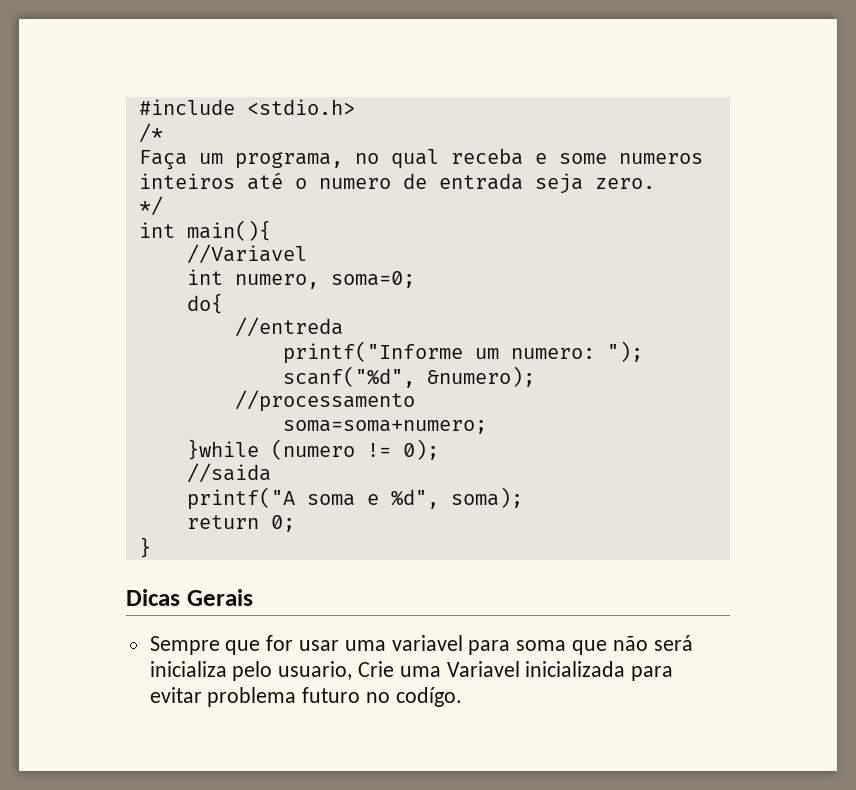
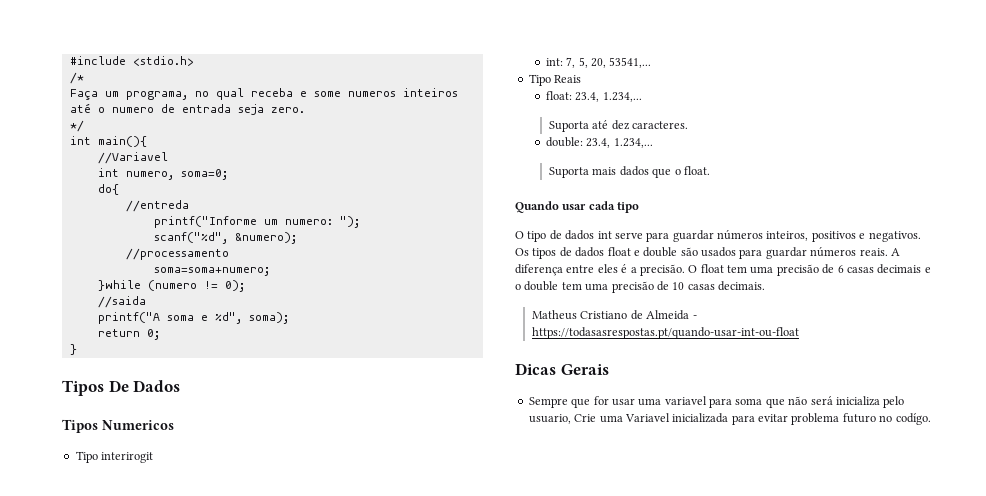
(151, 547) none -> [62,380,181,396] [62,419,174,433] [75,451,154,463] [545,57,652,68] [528,74,582,86] [545,91,642,102] [549,120,689,132] [545,137,653,148] [549,166,710,178] [515,201,640,213] [515,229,921,242] [515,246,900,259] [515,264,931,276] [515,281,765,293] [532,310,697,320] [532,327,800,339] // Tipos De Dados // Tipos Numericos // Tipo interirogit // int: 7, 5, 20, 53541,... // Tipo Reais // float: 23.4, 1.234,... // Suporta até dez caracteres. // double: 23.4, 1.234,... // Suporta mais dados que o float. // Quando usar cada tipo // O tipo de dados int serve para guardar números inteiros, positivos e negativos. Os tipos de dados float e double são usados para guardar números reais. A diferença entre eles é a precisão. O float tem uma precisão de 6 casas decimais e o double tem uma precisão de 10 casas decimais. // Matheus Cristiano de Almeida - https://todasasrespostas.pt/quando-usar-int-ou-float

